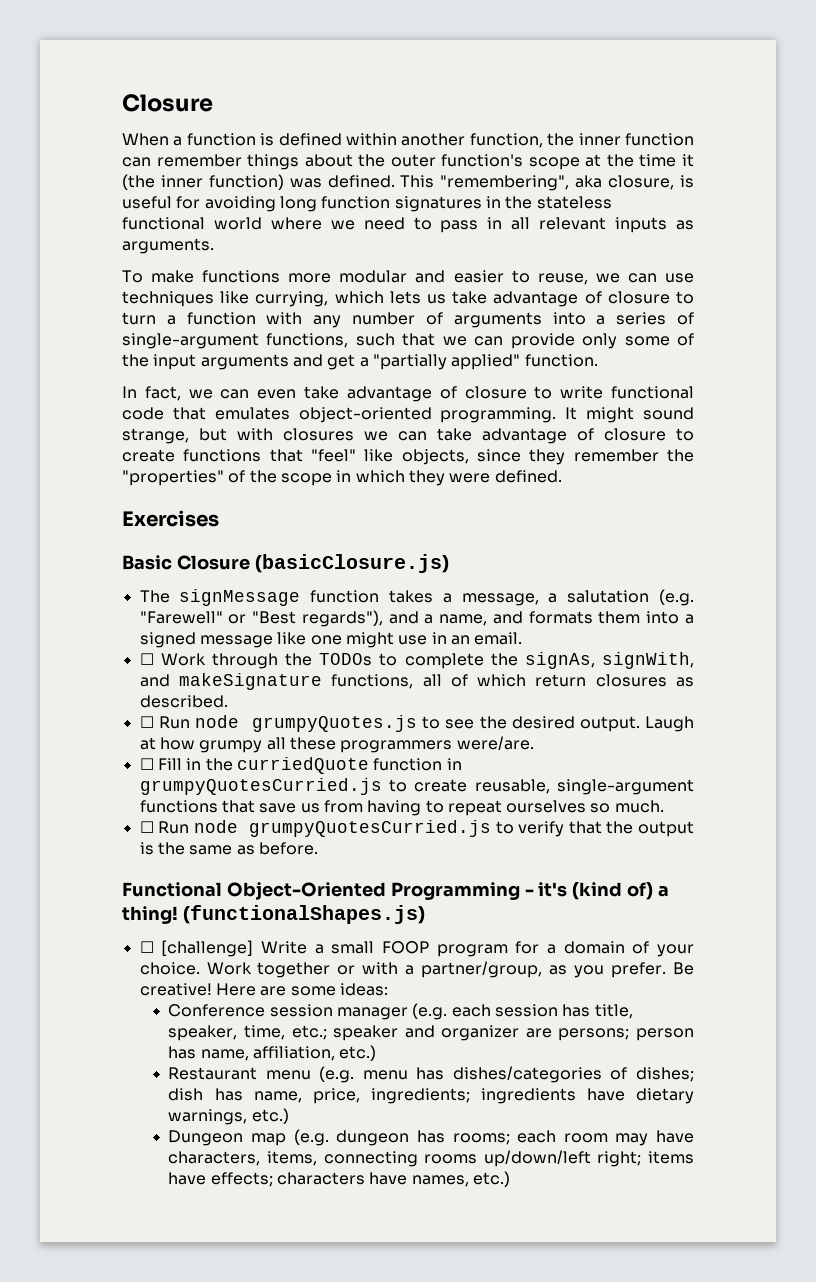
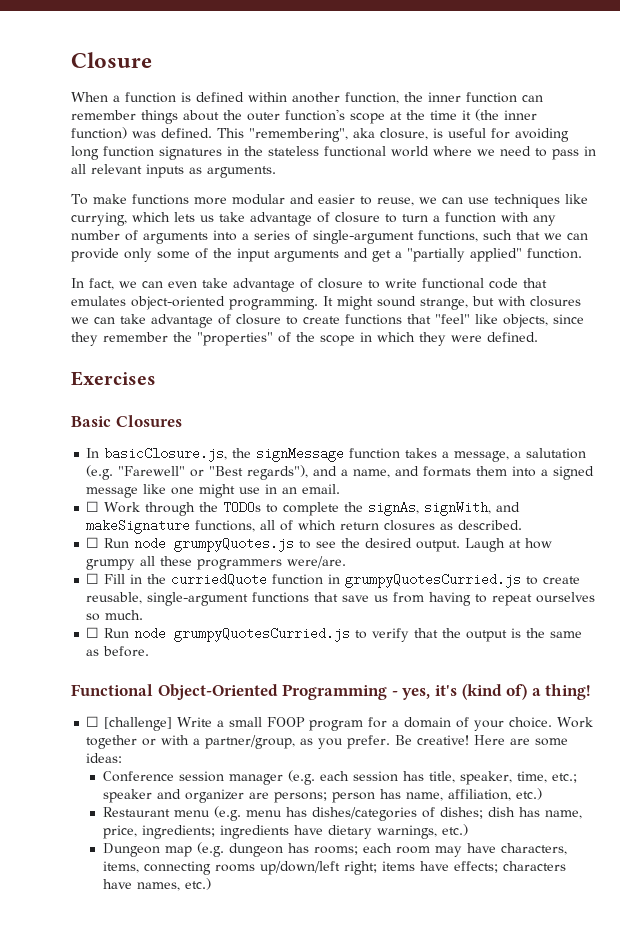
[176,554,449,573] [139,590,170,603] Closure (basicClosure.js) // The -> [115,415,182,427] [86,447,252,462] Closures // In basicClosure.js, the
(534, 892) none -> [402,688,431,700] yes,
[182,905,425,924] (functionalShapes.js) -> (592, 692) none

